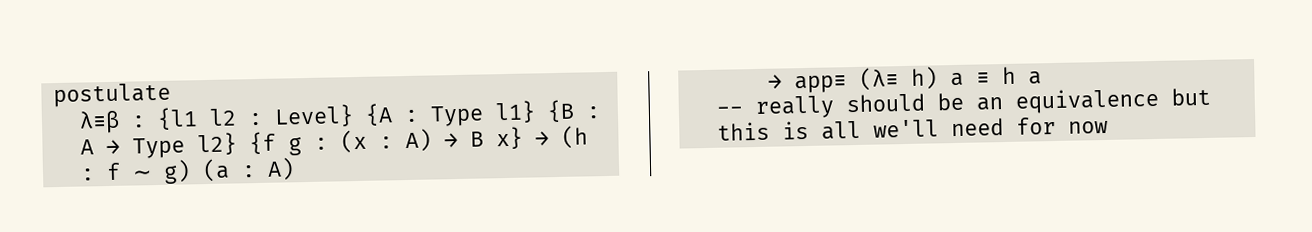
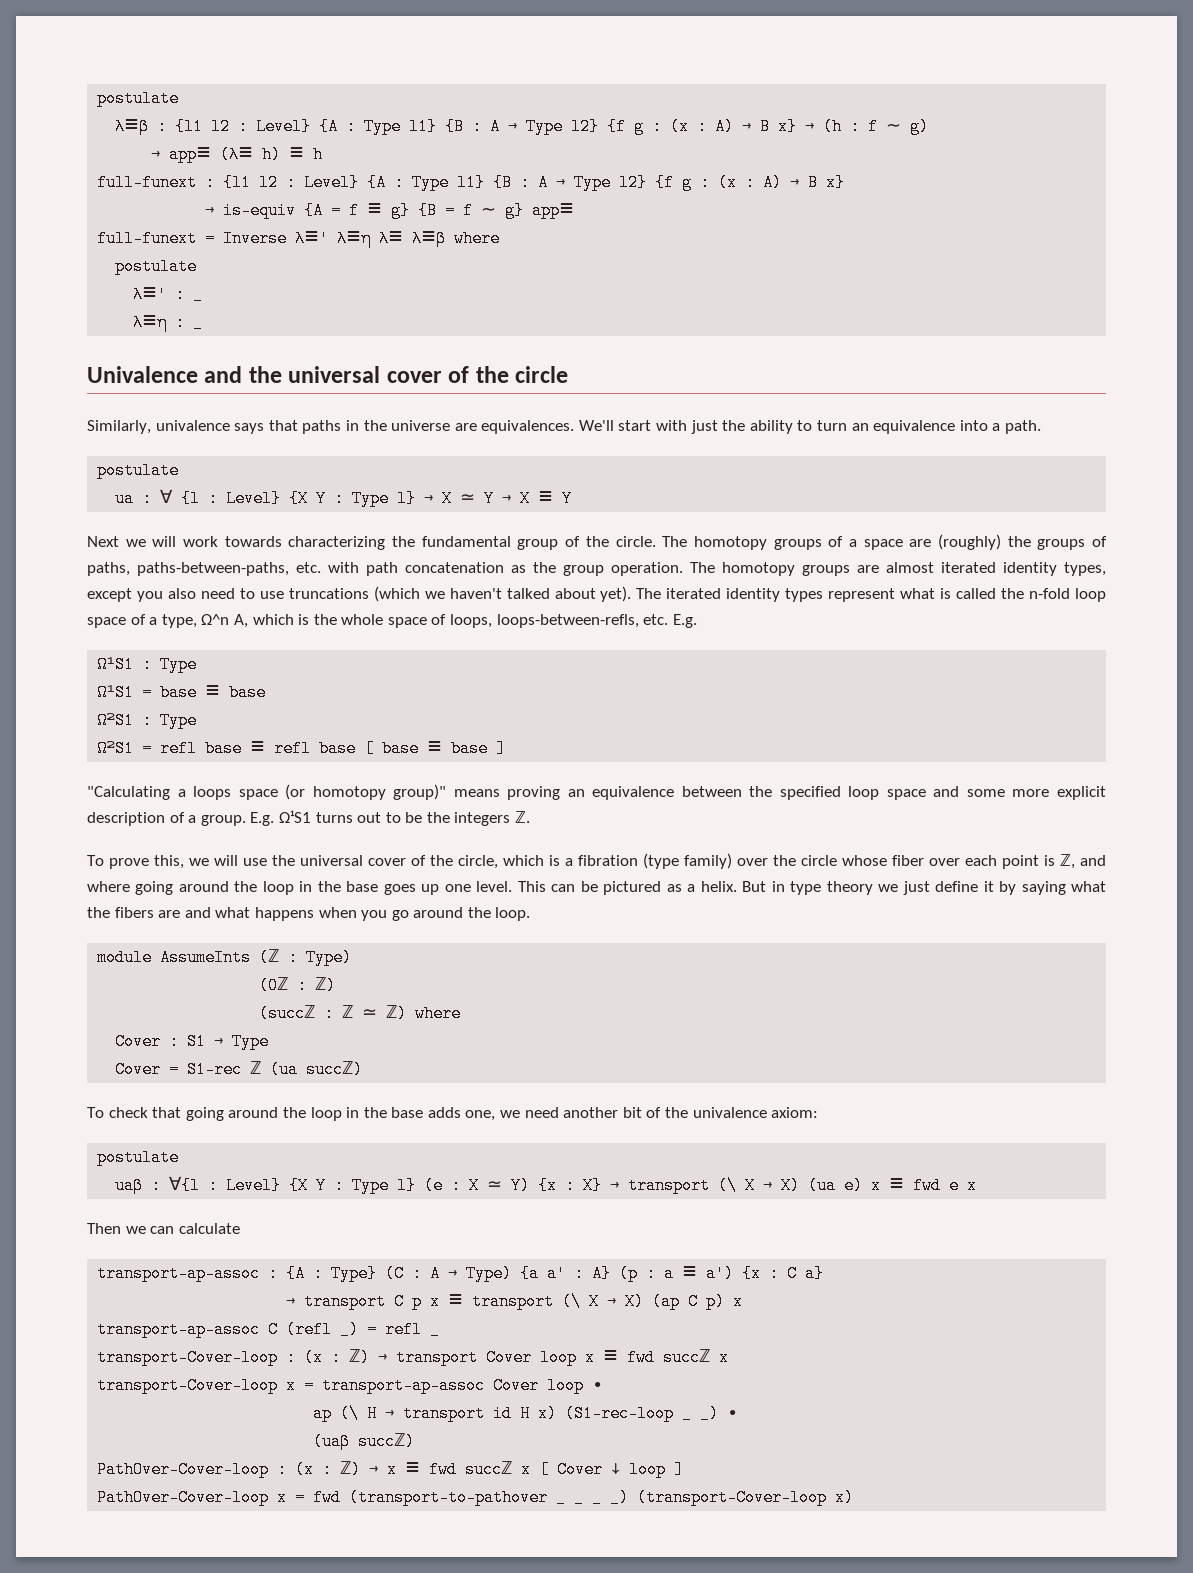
[202,157,296,183] (a : A) -> (930, 126) none
[950,66,1043,87] [716,87,1212,119] [717,116,1109,141] a ≡ h a // -- really should be an equivalence but this is all we'll need for now -> [289,146,324,163] [97,174,846,191] [205,202,575,219] [97,229,501,248] [115,258,198,275] [133,286,204,303] [133,314,204,332] [87,366,569,383] [87,420,1041,434] [97,462,180,479] [115,489,573,507] [87,534,1107,550] [87,562,1106,576] [87,586,1106,602] [87,614,697,628] [97,655,198,673] [97,683,267,701] [97,711,198,729] [97,739,507,757] [87,784,1106,800] [87,810,531,826] [87,853,1106,869] [87,881,1106,895] [87,907,531,921] [97,949,353,966] [259,977,337,994] [259,1005,462,1022] [115,1033,270,1050] [115,1061,364,1078] [87,1107,819,1121] [97,1149,180,1166] [115,1176,978,1194] [87,1223,240,1234] [97,1265,825,1282] [286,1293,744,1310] [97,1321,441,1338] [97,1349,730,1366] [97,1377,604,1394] [313,1405,739,1422] [313,1432,416,1450] [97,1461,685,1478] [97,1489,855,1506] ≡ h // full-funext : {l1 l2 : Level} {A : Type l1} {B : A → Type l2} {f g : (x : A) → B x} // → is-equiv {A = f ≡ g} {B = f ∼ g} app≡ // full-funext = Inverse λ≡' λ≡η λ≡ λ≡β where // postulate // λ≡' : _ // λ≡η : _ // Univalence and the universal cover of the circle // Similarly, univalence says that paths in the universe are equivalences. We'll start with just the ability to turn an equivalence into a path. // postulate // ua : ∀ {l : Level} {X Y : Type l} → X ≃ Y → X ≡ Y // Next we will work towards characterizing the fundamental group of the circle. The homotopy groups of a space are (roughly) the groups of paths, paths-between-paths, etc. with path concatenation as the group operation. The homotopy groups are almost iterated identity types, except you also need to use truncations (which we haven't talked about yet). The iterated identity types represent what is called the n-fold loop space of a type, Ω^n A, which is the whole space of loops, loops-between-refls, etc. E.g. // Ω¹S1 : Type // Ω¹S1 = base ≡ base // Ω²S1 : Type // Ω²S1 = refl base ≡ refl base [ base ≡ base ] // "Calculating a loops space (or homotopy group)" means proving an equivalence between the specified loop space and some more explicit description of a group. E.g. Ω¹S1 turns out to be the integers ℤ. // To prove this, we will use the universal cover of the circle, which is a fibration (type family) over the circle whose fiber over each point is ℤ, and where going around the loop in the base goes up one level. This can be pictured as a helix. But in type theory we just define it by saying what the fibers are and what happens when you go around the loop. // module AssumeInts (ℤ : Type) // (0ℤ : ℤ) // (succℤ : ℤ ≃ ℤ) where // Cover : S1 → Type // Cover = S1-rec ℤ (ua succℤ) // To check that going around the loop in the base adds one, we need another bit of the univalence axiom: // postulate // uaβ : ∀{l : Level} {X Y : Type l} (e : X ≃ Y) {x : X} → transport (\ X → X) (ua e) x ≡ fwd e x // Then we can calculate // transport-ap-assoc : {A : Type} (C : A → Type) {a a' : A} (p : a ≡ a') {x : C a} // → transport C p x ≡ transport (\ X → X) (ap C p) x // transport-ap-assoc C (refl _) = refl _ // transport-Cover-loop : (x : ℤ) → transport Cover loop x ≡ fwd succℤ x // transport-Cover-loop x = transport-ap-assoc Cover loop ∙ // ap (\ H → transport id H x) (S1-rec-loop _ _) ∙ // (uaβ succℤ) // PathOver-Cover-loop : (x : ℤ) → x ≡ fwd succℤ x [ Cover ↓ loop ] // PathOver-Cover-loop x = fwd (transport-to-pathover _ _ _ _) (transport-Cover-loop x)

